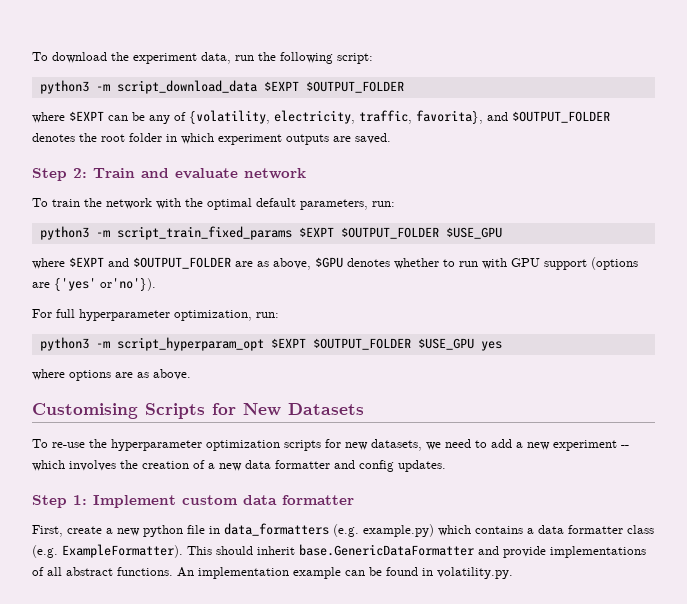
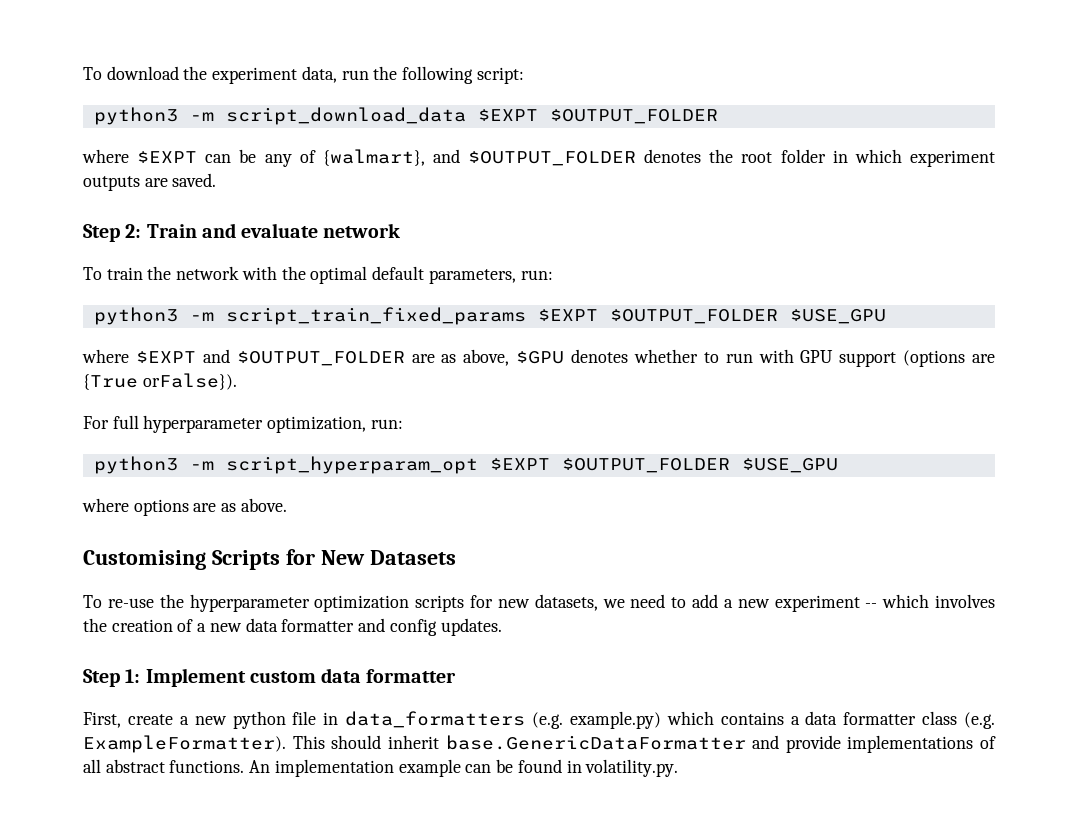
[189,110,483,124] {volatility, electricity, traffic, favorita}, -> [322,149,425,166] {walmart},
[54,278,156,291] {'yes' or'no'}). -> [83,373,237,390] {True orFalse}).
[480,341,502,351] yes -> (838, 465) none

